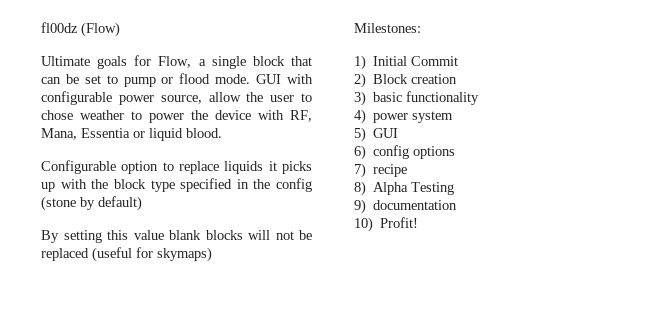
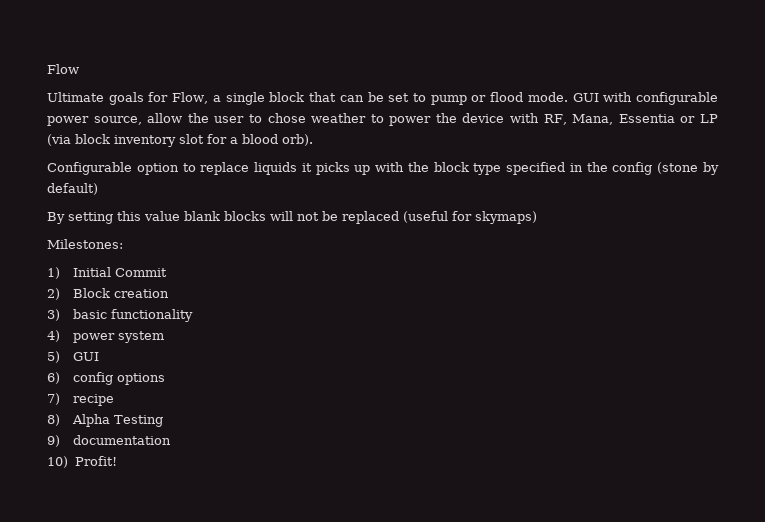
[41,22,120,37] fl00dz (Flow) -> [47,64,79,74] Flow
[149,128,222,141] liquid blood. -> [700,114,718,123] [47,134,313,147] LP (via block inventory slot for a blood orb).

